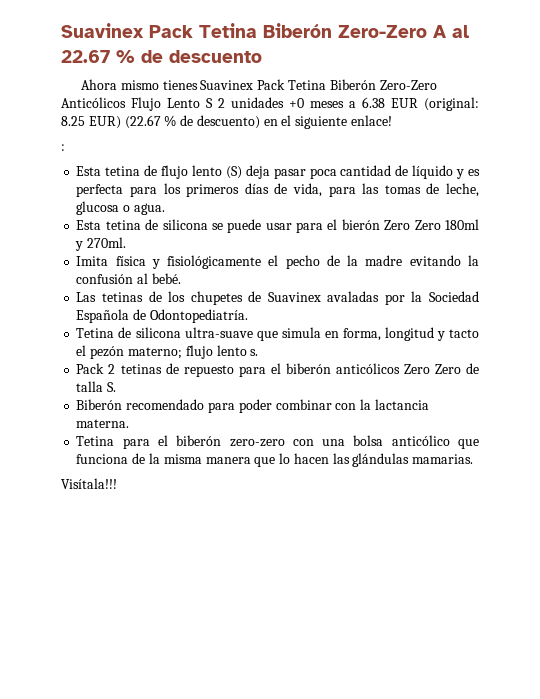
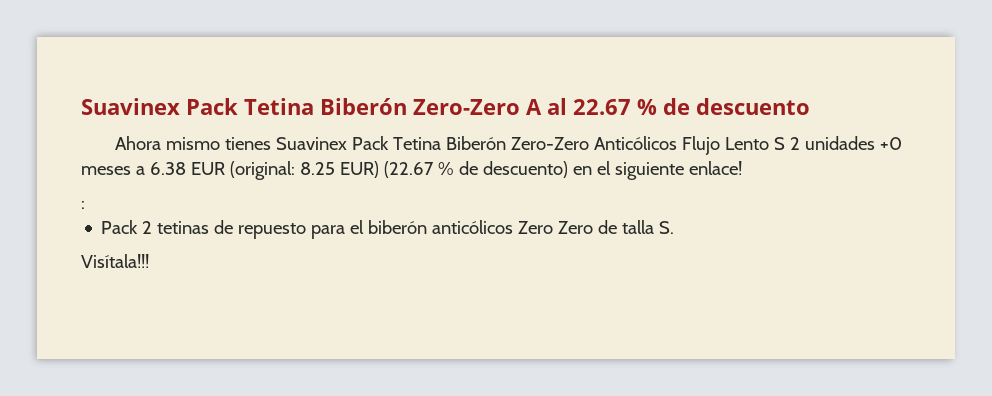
[76,165,480,179] [76,183,480,197] [76,201,165,215] [76,219,479,233] [75,237,127,251] [76,255,479,269] [76,273,181,284] [76,291,479,305] [76,309,248,323] [76,327,480,341] [76,345,259,359] // Esta tetina de flujo lento (S) deja pasar poca cantidad de líquido y es perfecta para los primeros días de vida, para las tomas de leche, glucosa o agua. // Esta tetina de silicona se puede usar para el bierón Zero Zero 180ml y 270ml. // Imita física y fisiológicamente el pecho de la madre evitando la confusión al bebé. // Las tetinas de los chupetes de Suavinex avaladas por la Sociedad Española de Odontopediatría. // Tetina de silicona ultra-suave que simula en forma, longitud y tacto el pezón materno; flujo lento s. -> (85, 205) none
[76,399,429,413] [76,419,130,428] [76,435,480,449] [76,453,474,467] // Biberón recomendado para poder combinar con la lactancia materna. // Tetina para el biberón zero-zero con una bolsa anticólico que funciona de la misma manera que lo hacen las glándulas mamarias. -> (675, 227) none

